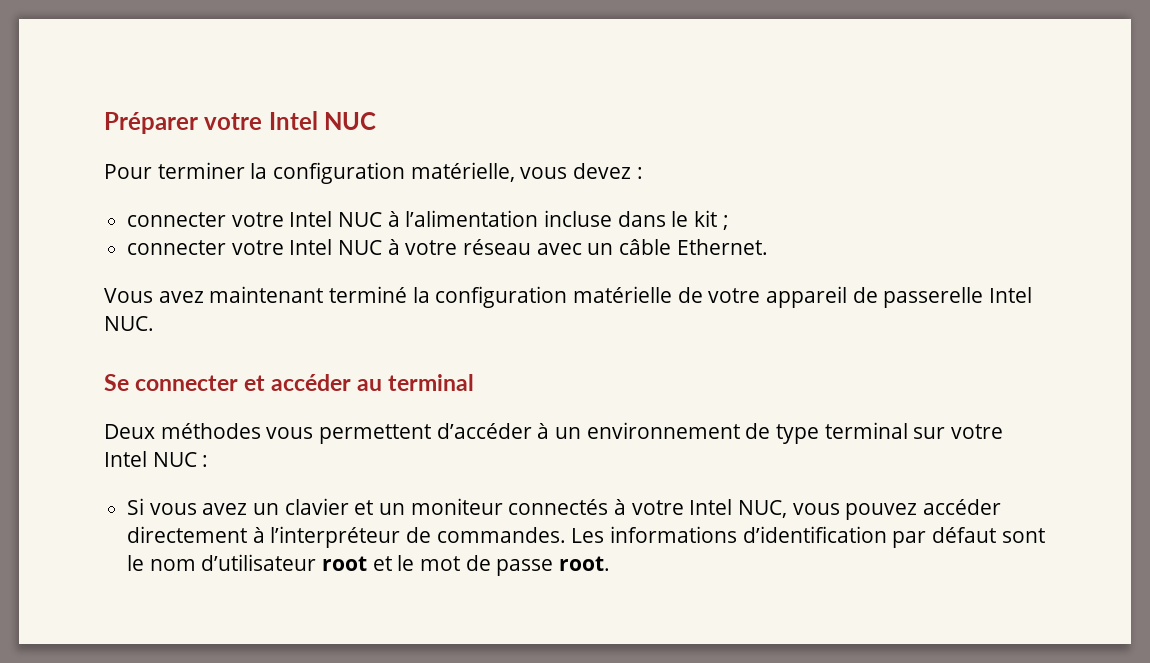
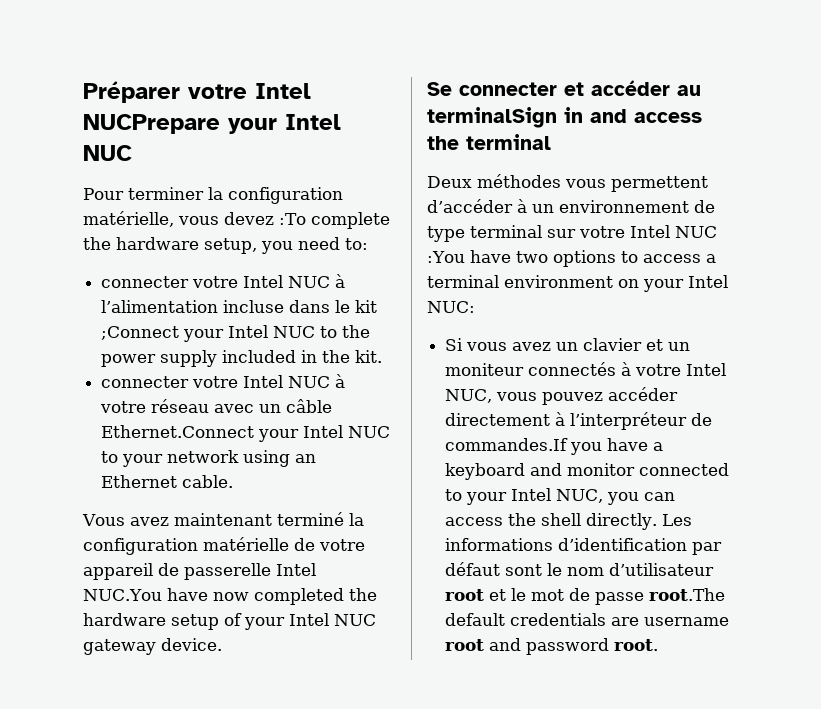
(318, 120) none -> [83,114,341,134] NUCPrepare your Intel
[636,167,643,179] : -> [279,212,390,229] [83,237,368,254] :To complete the hardware setup, you need to:
[722,215,729,230] ; -> [101,325,371,342] [101,350,383,367] ;Connect your Intel NUC to the power supply included in the kit.
[676,239,768,255] Ethernet. -> [101,425,391,442] [101,450,317,467] [101,475,234,488] Ethernet.Connect your Intel NUC to your network using an Ethernet cable.
[104,316,154,331] NUC. -> [83,588,377,605] [83,613,376,630] [83,638,222,655] NUC.You have now completed the hardware setup of your Intel NUC gateway device.
(383, 385) none -> [427,107,702,128] [427,136,459,150] terminalSign in and access the
[202,455,209,467] : -> [427,250,716,267] [427,275,728,292] [427,301,475,313] :You have two options to access a terminal environment on your Intel NUC:
[436,527,566,543] commandes. -> [445,438,664,455] [445,463,730,480] [445,488,676,505] [445,513,658,530] commandes.If you have a keyboard and monitor connected to your Intel NUC, you can access the shell directly.
(554, 567) none -> [649,588,726,601] [445,613,730,626] [445,638,610,655] root.The default credentials are username root and password

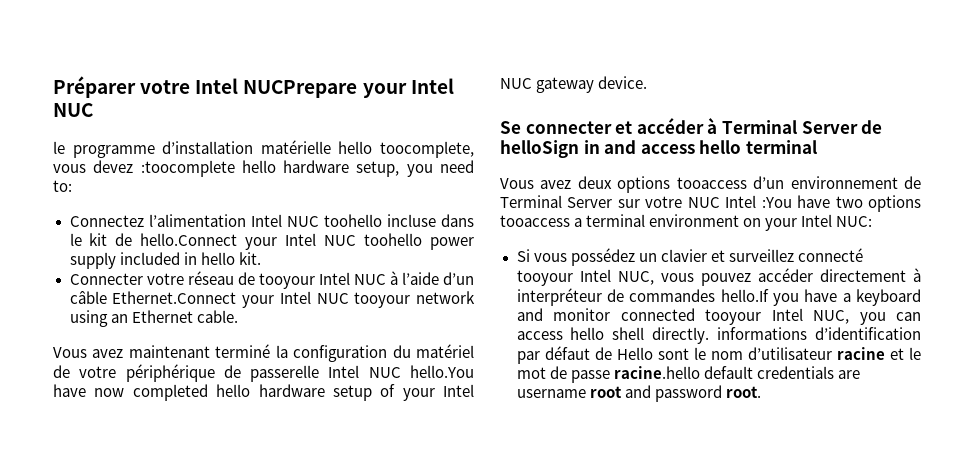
[83,187,343,204] [83,211,390,229] [83,237,111,250] Pour terminer la configuration matérielle, vous devez :To complete the -> [53,140,474,158] [53,160,276,177] le programme d’installation matérielle hello toocomplete, vous devez :toocomplete hello
[101,274,346,288] [101,300,219,313] connecter votre Intel NUC à l’alimentation -> [69,214,382,227] Connectez l’alimentation Intel NUC toohello
[101,325,371,342] ;Connect your Intel NUC to the -> [115,233,423,250] de hello.Connect your Intel NUC toohello
[322,350,351,363] the -> [200,252,235,265] hello
[101,374,346,388] [100,399,282,413] connecter votre Intel NUC à votre réseau avec un -> [69,271,474,289] Connecter votre réseau de tooyour Intel NUC à l’aide d’un
[101,451,164,467] to your -> [354,292,411,308] tooyour
[203,537,289,551] matérielle -> [392,344,475,358] du matériel
[83,563,153,580] appareil -> [125,364,215,382] périphérique
[83,589,162,601] NUC.You -> [368,365,474,378] NUC hello.You
[348,588,377,601] the -> [216,384,251,397] hello
[677,85,701,96] [427,107,557,128] au terminalSign -> [707,118,883,134] [500,140,579,158] à Terminal Server de helloSign
[427,136,459,150] the -> [699,140,742,154] hello
[427,174,708,192] [427,199,715,213] [427,225,717,242] Deux méthodes vous permettent d’accéder à un environnement de type terminal sur votre Intel NUC -> [500,176,921,193] [500,195,757,208] Vous avez deux options tooaccess d’un environnement de Terminal Server sur votre NUC Intel
[620,251,701,263] to access -> [500,215,570,227] tooaccess
[512,342,552,351] avez -> [570,248,635,266] possédez
[668,342,691,351] [445,362,682,376] un moniteur connectés à votre -> [728,248,863,262] [516,270,573,286] surveillez connecté tooyour
[570,412,713,430] [445,438,569,451] l’interpréteur de commandes.If -> [516,288,769,306] interpréteur de commandes hello.If
[445,489,508,505] to your -> [705,309,761,325] tooyour
[508,513,537,526] the -> [570,327,605,340] hello
[662,514,693,526] Les -> (710, 335) none
(501, 569) none -> [594,347,653,360] de Hello
[445,589,485,601] root -> [836,347,885,360] racine
[649,588,726,601] root.The -> [613,366,700,379] racine.hello

